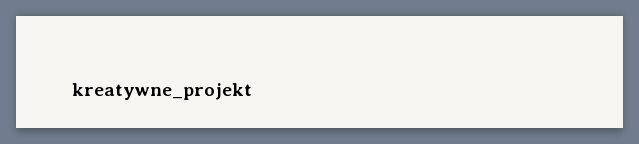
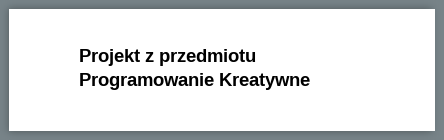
[72,83,252,100] kreatywne_projekt -> [79,49,256,66] [79,73,310,90] Projekt z przedmiotu Programowanie Kreatywne

